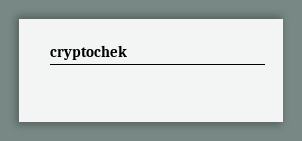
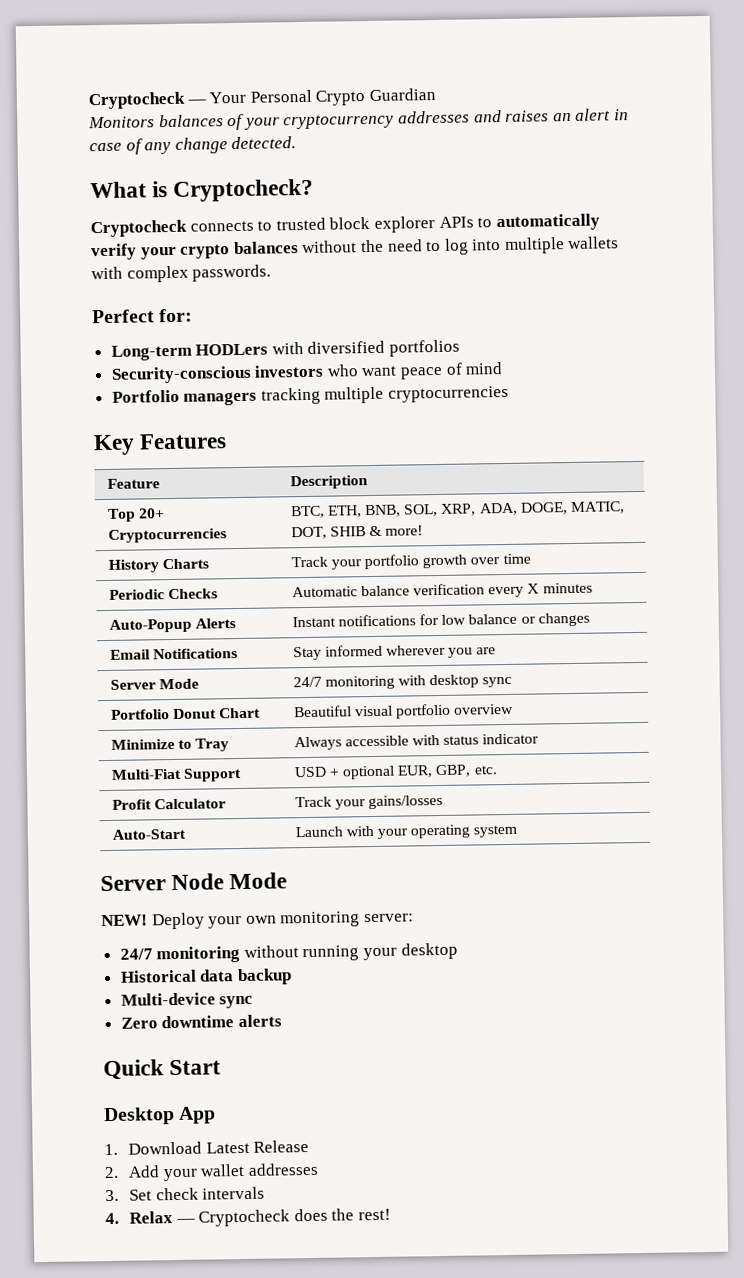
[50,45,127,60] cryptochek -> [88,87,436,110] [88,108,629,131] [89,136,297,155] [90,178,315,202] [90,213,600,238] [91,236,620,261] [91,264,272,283] [92,308,194,324] [110,339,461,361] [110,362,504,384] [111,385,510,406] [93,433,228,456] [106,478,160,489] [289,475,368,490] [107,508,165,522] [107,528,227,543] [289,501,625,519] [290,525,424,540] [107,558,209,573] [290,553,531,570] [108,588,218,600] [291,582,593,598] [108,618,236,633] [291,612,590,628] [109,648,238,660] [292,644,497,661] [109,678,199,690] [292,674,513,690] [110,707,262,720] [292,703,515,719] [110,738,230,752] [293,733,540,751] [110,767,242,782] [293,764,498,780] [111,798,226,810] [294,794,444,810] [111,828,186,840] [294,824,518,839] [100,872,288,892] [101,911,414,930] [119,942,458,964] [119,968,292,986] [120,992,254,1009] [120,1014,282,1029] [103,1059,222,1081] [104,1106,217,1126] [104,1139,310,1156] [104,1162,319,1182] [105,1186,266,1202] [105,1208,391,1227] Cryptocheck — Your Personal Crypto Guardian // Monitors balances of your cryptocurrency addresses and raises an alert in case of any change detected. // What is Cryptocheck? // Cryptocheck connects to trusted block explorer APIs to automatically verify your crypto balances without the need to log into multiple wallets with complex passwords. // Perfect for: // Long-term HODLers with diversified portfolios // Security-conscious investors who want peace of mind // Portfolio managers tracking multiple cryptocurrencies // Key Features // Feature | Description // Top 20+ Cryptocurrencies | BTC, ETH, BNB, SOL, XRP, ADA, DOGE, MATIC, DOT, SHIB & more! // History Charts | Track your portfolio growth over time // Periodic Checks | Automatic balance verification every X minutes // Auto-Popup Alerts | Instant notifications for low balance or changes // Email Notifications | Stay informed wherever you are // Server Mode | 24/7 monitoring with desktop sync // Portfolio Donut Chart | Beautiful visual portfolio overview // Minimize to Tray | Always accessible with status indicator // Multi-Fiat Support | USD + optional EUR, GBP, etc. // Profit Calculator | Track your gains/losses // Auto-Start | Launch with your operating system // Server Node Mode // NEW! Deploy your own monitoring server: // 24/7 monitoring without running your desktop // Historical data backup // Multi-device sync // Zero downtime alerts // Quick Start // Desktop App // 1. Download Latest Release // 2. Add your wallet addresses // 3. Set check intervals // 4. Relax — Cryptocheck does the rest!

